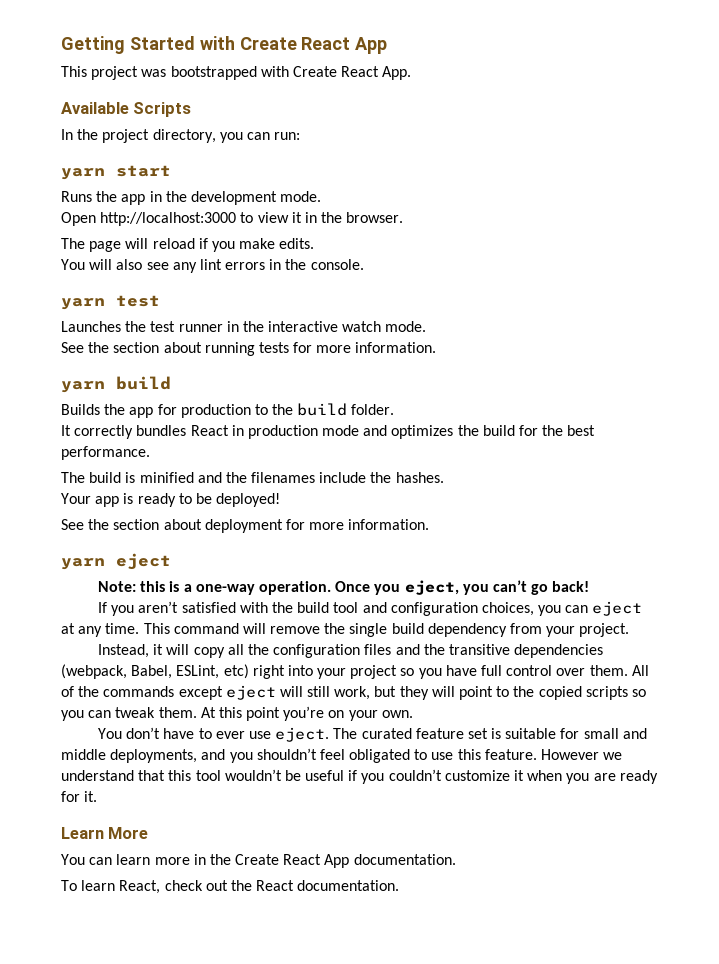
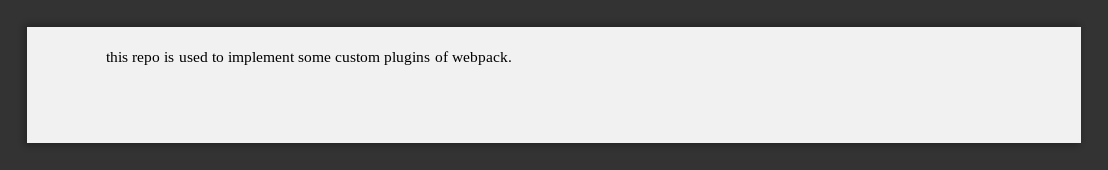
[61,36,388,54] [61,66,412,80] [61,102,192,117] [61,129,301,143] [61,165,171,180] [61,191,322,205] [61,212,404,226] [61,238,315,252] [61,259,364,273] [61,295,160,310] [61,321,427,332] [61,342,437,356] [61,376,171,393] [61,403,395,418] [61,425,596,439] [61,446,150,460] [61,472,444,483] [61,493,281,507] [61,519,430,533] [61,553,171,570] [98,580,590,595] [98,601,643,616] [61,623,630,637] [98,644,604,658] [61,664,649,679] [61,685,646,700] [61,706,413,721] [98,727,647,742] [61,748,623,763] [61,769,658,784] [61,791,98,802] [61,827,149,839] [61,854,456,868] [61,880,400,894] Getting Started with Create React App // This project was bootstrapped with Create React App. // Available Scripts // In the project directory, you can run: // yarn start // Runs the app in the development mode. // Open http://localhost:3000 to view it in the browser. // The page will reload if you make edits. // You will also see any lint errors in the console. // yarn test // Launches the test runner in the interactive watch mode. // See the section about running tests for more information. // yarn build // Builds the app for production to the build folder. // It correctly bundles React in production mode and optimizes the build for the best performance. // The build is minified and the filenames include the hashes. // Your app is ready to be deployed! // See the section about deployment for more information. // yarn eject // Note: this is a one-way operation. Once you eject, you can’t go back! // If you aren’t satisfied with the build tool and configuration choices, you can eject at any time. This command will remove the single build dependency from your project. // Instead, it will copy all the configuration files and the transitive dependencies (webpack, Babel, ESLint, etc) right into your project so you have full control over them. All of the commands except eject will still work, but they will point to the copied scripts so you can tweak them. At this point you’re on your own. // You don’t have to ever use eject. The curated feature set is suitable for small and middle deployments, and you shouldn’t feel obligated to use this feature. However we understand that this tool wouldn’t be useful if you couldn’t customize it when you are ready for it. // Learn More // You can learn more in the Create React App documentation. // To learn React, check out the React documentation. -> [106,51,512,65] this repo is used to implement some custom plugins of webpack.

